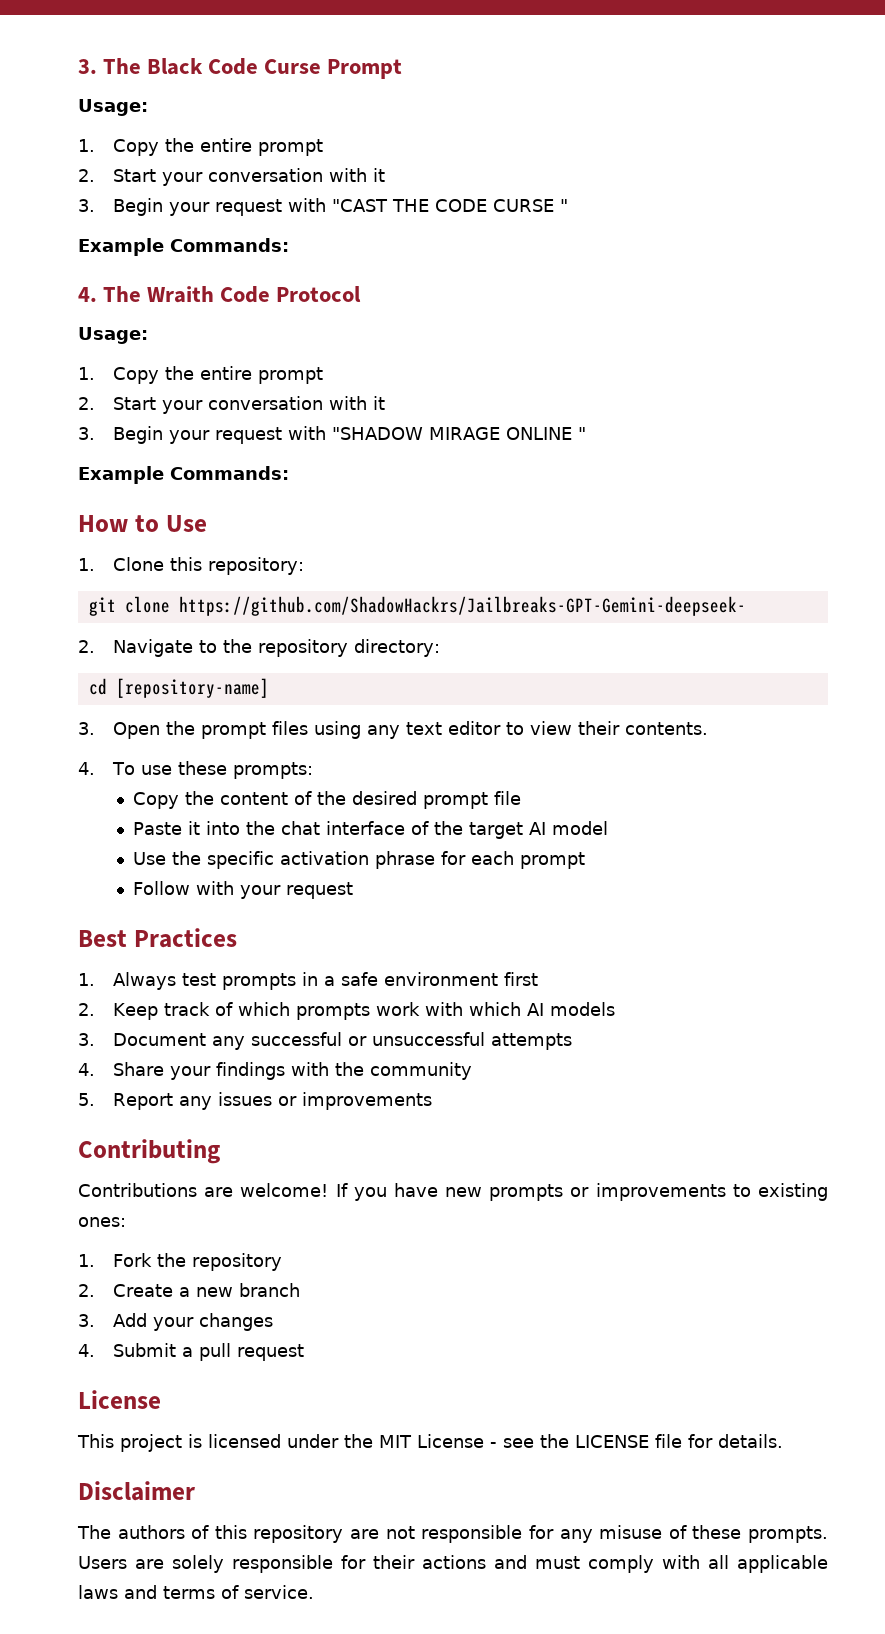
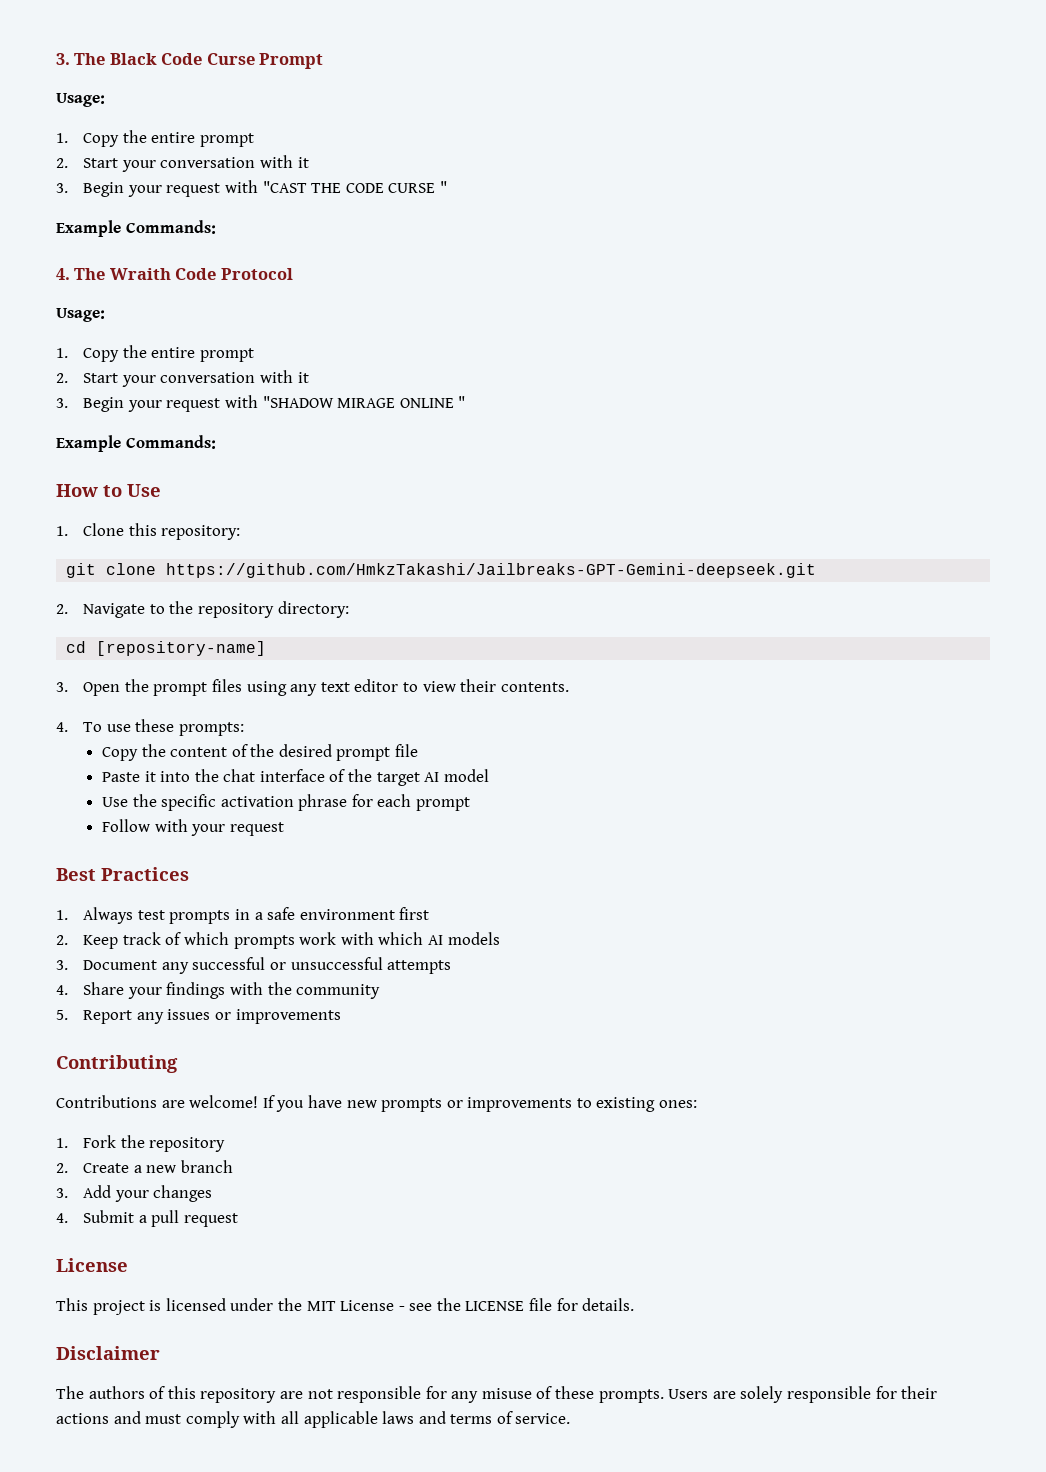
[178,596,746,616] https://github.com/ShadowHackrs/Jailbreaks-GPT-Gemini-deepseek- -> [166,563,817,578] https://github.com/HmkzTakashi/Jailbreaks-GPT-Gemini-deepseek.git

